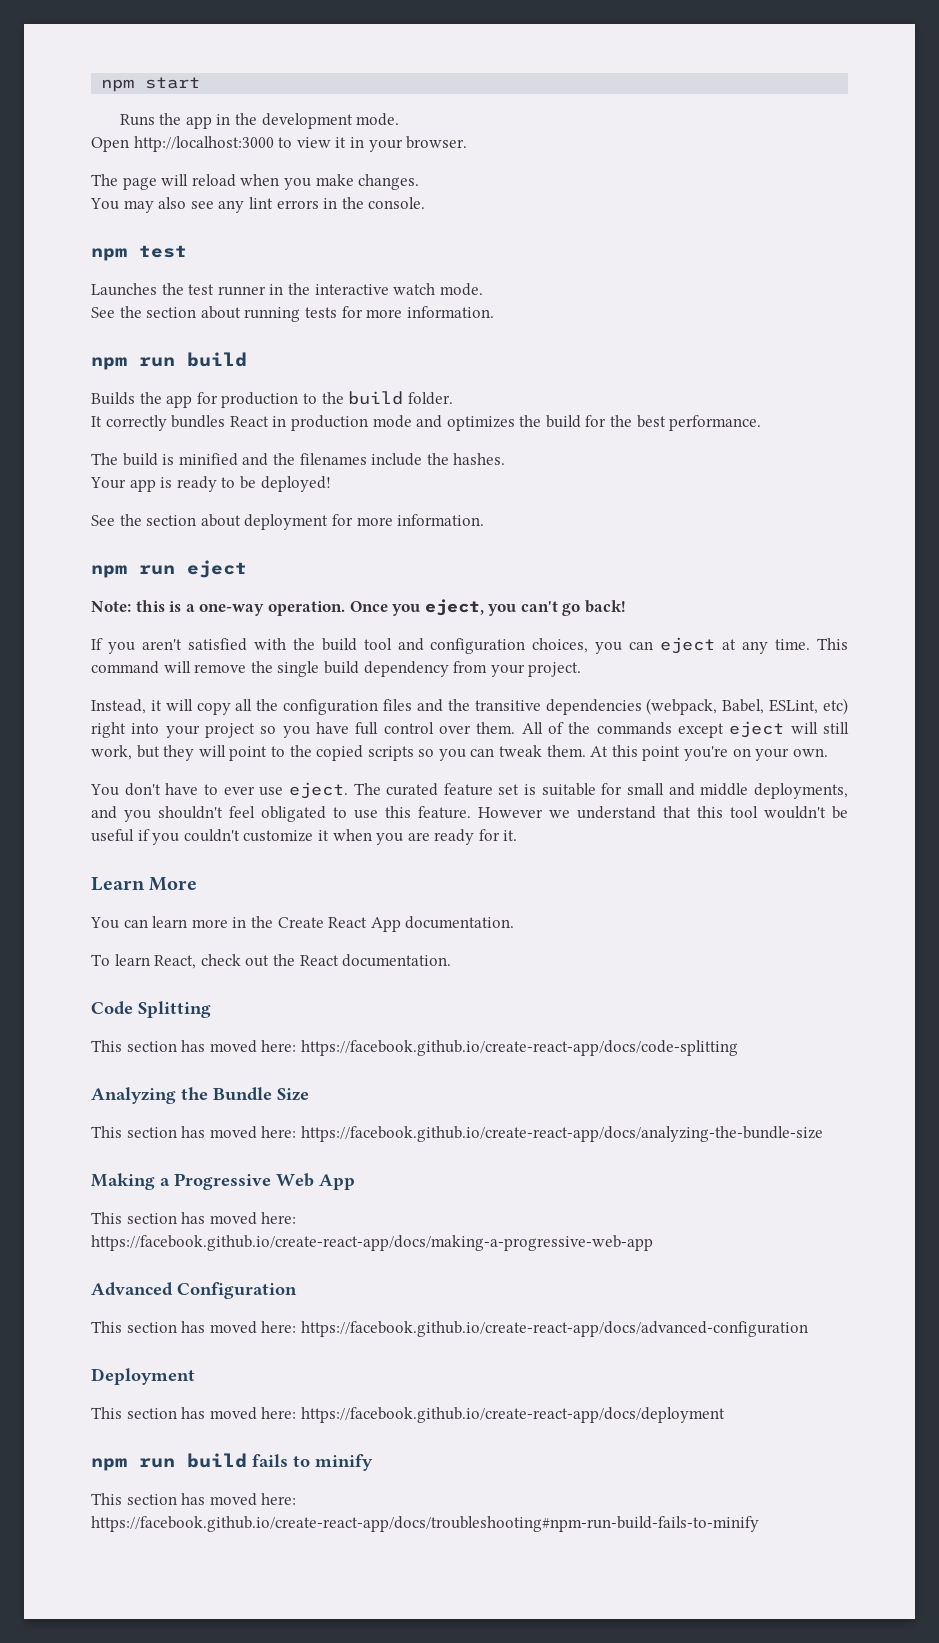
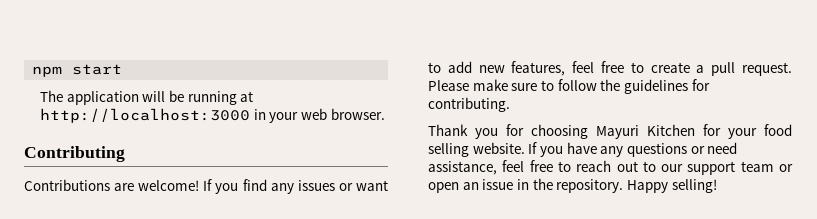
[119,113,400,129] [91,136,468,152] [91,174,420,190] [90,197,426,213] [91,245,187,261] [91,283,483,296] [91,306,494,322] [91,352,247,370] [91,391,453,408] [91,415,762,431] [91,453,506,466] [90,476,331,492] [91,514,485,530] [91,560,247,578] [91,599,627,616] [91,637,849,654] [91,661,582,677] [91,698,849,715] [91,721,849,738] [91,745,828,761] [90,782,848,799] [91,806,848,822] [91,829,518,845] [91,877,198,891] [90,916,515,932] [91,954,452,969] [91,1001,211,1018] [91,1040,738,1056] [91,1087,309,1104] [91,1126,823,1142] [91,1173,355,1190] [91,1212,297,1225] [91,1235,653,1251] [91,1282,297,1299] [91,1321,808,1337] [91,1368,195,1385] [91,1407,725,1423] [91,1453,373,1471] [91,1493,297,1506] [91,1516,759,1532] Runs the app in the development mode. // Open http://localhost:3000 to view it in your browser. // The page will reload when you make changes. // You may also see any lint errors in the console. // npm test // Launches the test runner in the interactive watch mode. // See the section about running tests for more information. // npm run build // Builds the app for production to the build folder. // It correctly bundles React in production mode and optimizes the build for the best performance. // The build is minified and the filenames include the hashes. // Your app is ready to be deployed! // See the section about deployment for more information. // npm run eject // Note: this is a one-way operation. Once you eject, you can't go back! // If you aren't satisfied with the build tool and configuration choices, you can eject at any time. This command will remove the single build dependency from your project. // Instead, it will copy all the configuration files and the transitive dependencies (webpack, Babel, ESLint, etc) right into your project so you have full control over them. All of the commands except eject will still work, but they will point to the copied scripts so you can tweak them. At this point you're on your own. // You don't have to ever use eject. The curated feature set is suitable for small and middle deployments, and you shouldn't feel obligated to use this feature. However we understand that this tool wouldn't be useful if you couldn't customize it when you are ready for it. // Learn More // You can learn more in the Create React App documentation. // To learn React, check out the React documentation. // Code Splitting // This section has moved here: https://facebook.github.io/create-react-app/docs/code-splitting // Analyzing the Bundle Size // This section has moved here: https://facebook.github.io/create-react-app/docs/analyzing-the-bundle-size // Making a Progressive Web App // This section has moved here: https://facebook.github.io/create-react-app/docs/making-a-progressive-web-app // Advanced Configuration // This section has moved here: https://facebook.github.io/create-react-app/docs/advanced-configuration // Deployment // This section has moved here: https://facebook.github.io/create-react-app/docs/deployment // npm run build fails to minify // This section has moved here: https://facebook.github.io/create-react-app/docs/troubleshooting#npm-run-build-fails-to-minify -> [40,90,254,105] [40,108,385,123] [24,146,125,162] [24,179,388,194] [428,61,792,76] [428,79,710,94] [428,97,510,112] [428,124,792,139] [428,142,738,157] [428,160,793,175] [428,178,717,193] The application will be running at http://localhost:3000 in your web browser. // Contributing // Contributions are welcome! If you find any issues or want to add new features, feel free to create a pull request. Please make sure to follow the guidelines for contributing. // Thank you for choosing Mayuri Kitchen for your food selling website. If you have any questions or need assistance, feel free to reach out to our support team or open an issue in the repository. Happy selling!

